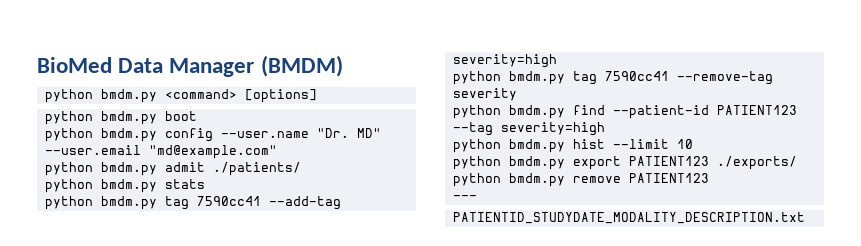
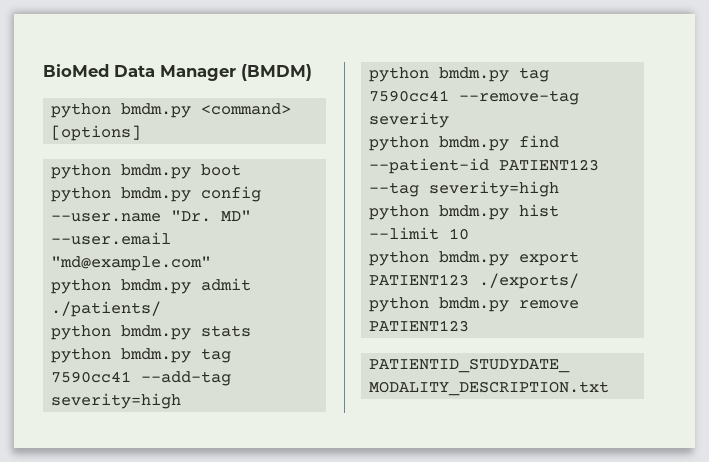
[453,195,478,200] // --- -> (470, 326) none

